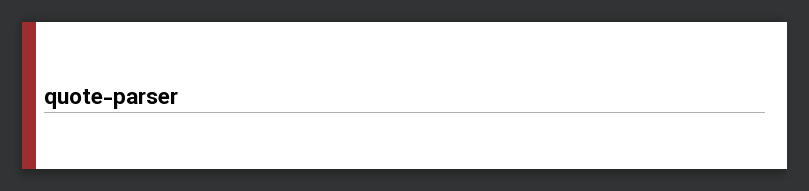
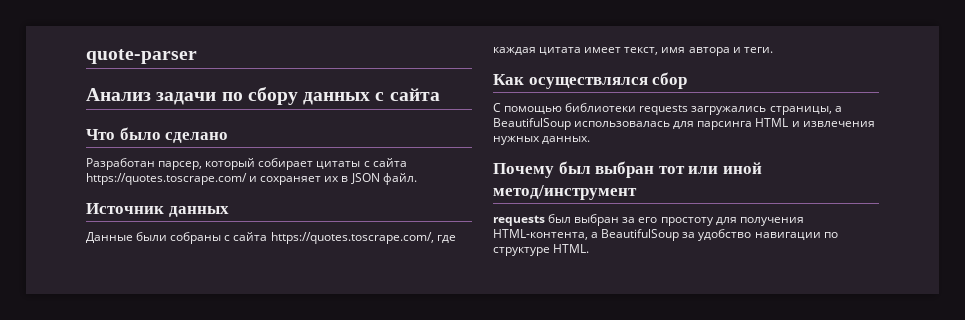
(178, 99) none -> [86,87,440,105] [86,127,229,143] [86,158,407,170] [86,173,417,185] [86,203,229,217] [86,232,456,244] [493,47,773,56] [493,72,688,89] [493,103,842,115] [493,118,875,130] [493,136,591,145] [493,161,762,178] [493,185,637,200] [493,214,804,226] [493,229,838,241] [493,244,590,256] // Анализ задачи по сбору данных с сайта // Что было сделано // Разработан парсер, который собирает цитаты с сайта https://quotes.toscrape.com/ и сохраняет их в JSON файл. // Источник данных // Данные были собраны с сайта https://quotes.toscrape.com/, где каждая цитата имеет текст, имя автора и теги. // Как осуществлялся сбор // С помощью библиотеки requests загружались страницы, а BeautifulSoup использовалась для парсинга HTML и извлечения нужных данных. // Почему был выбран тот или иной метод/инструмент // requests был выбран за его простоту для получения HTML-контента, а BeautifulSoup за удобство навигации по структуре HTML.

